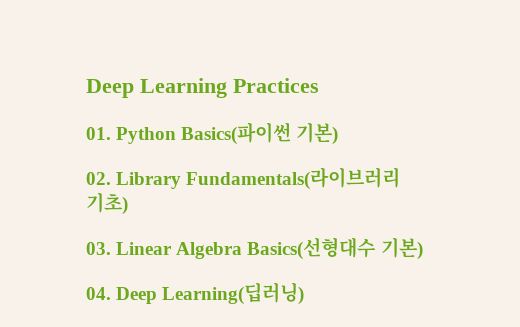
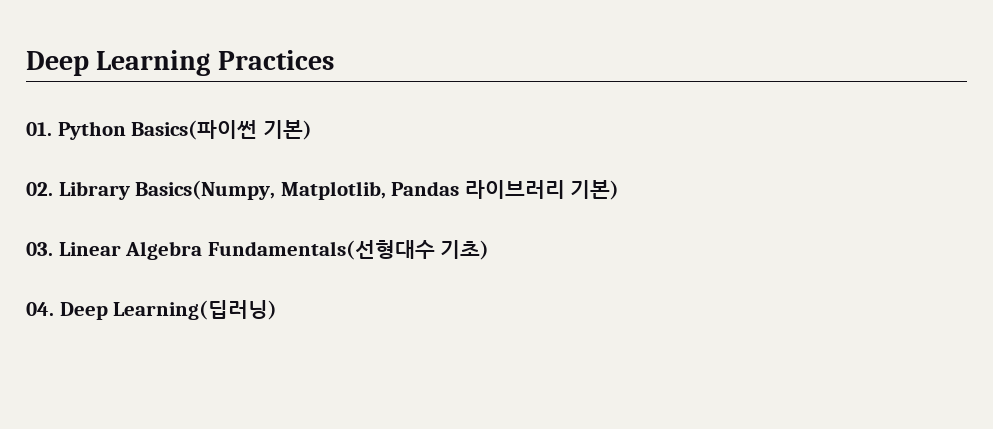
[186,167,401,190] [86,192,128,215] Fundamentals(라이브러리 기초) -> [135,180,620,200] Basics(Numpy, Matplotlib, Pandas 라이브러리 기본)
[247,237,423,260] Basics(선형대수 기본) -> [207,240,490,260] Fundamentals(선형대수 기초)

